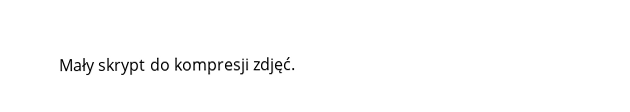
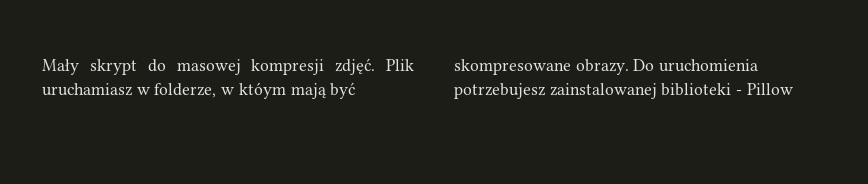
(171, 64) none -> [176,59,241,75] masowej
(297, 66) none -> [386,59,414,71] [42,82,356,99] [454,59,759,75] [454,83,793,99] Plik uruchamiasz w folderze, w któym mają być skompresowane obrazy. Do uruchomienia potrzebujesz zainstalowanej biblioteki - Pillow

